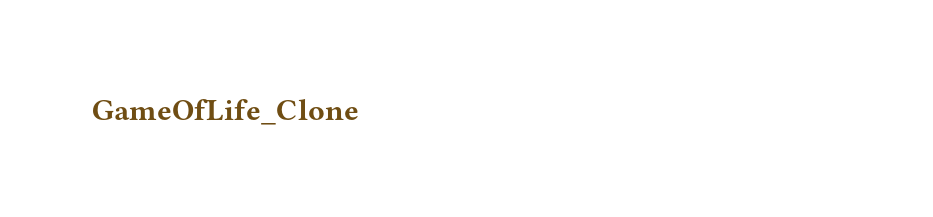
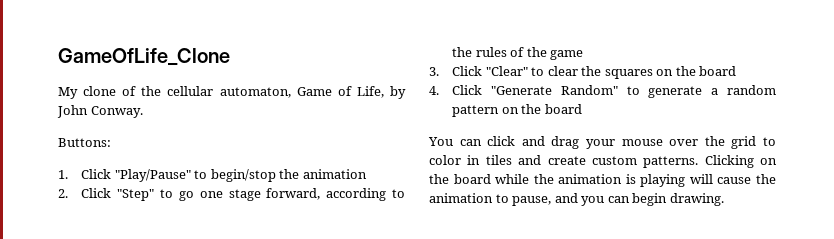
(359, 112) none -> [58,86,406,99] [57,105,143,118] [58,138,111,147] [58,169,367,182] [58,188,406,201] [452,47,584,60] [429,66,737,79] [429,85,776,98] [452,104,582,117] [428,136,776,149] [429,155,777,168] [429,174,776,187] [429,193,724,206] // My clone of the cellular automaton, Game of Life, by John Conway. // Buttons: // 1. Click "Play/Pause" to begin/stop the animation // 2. Click "Step" to go one stage forward, according to the rules of the game // 3. Click "Clear" to clear the squares on the board // 4. Click "Generate Random" to generate a random pattern on the board // You can click and drag your mouse over the grid to color in tiles and create custom patterns. Clicking on the board while the animation is playing will cause the animation to pause, and you can begin drawing.

